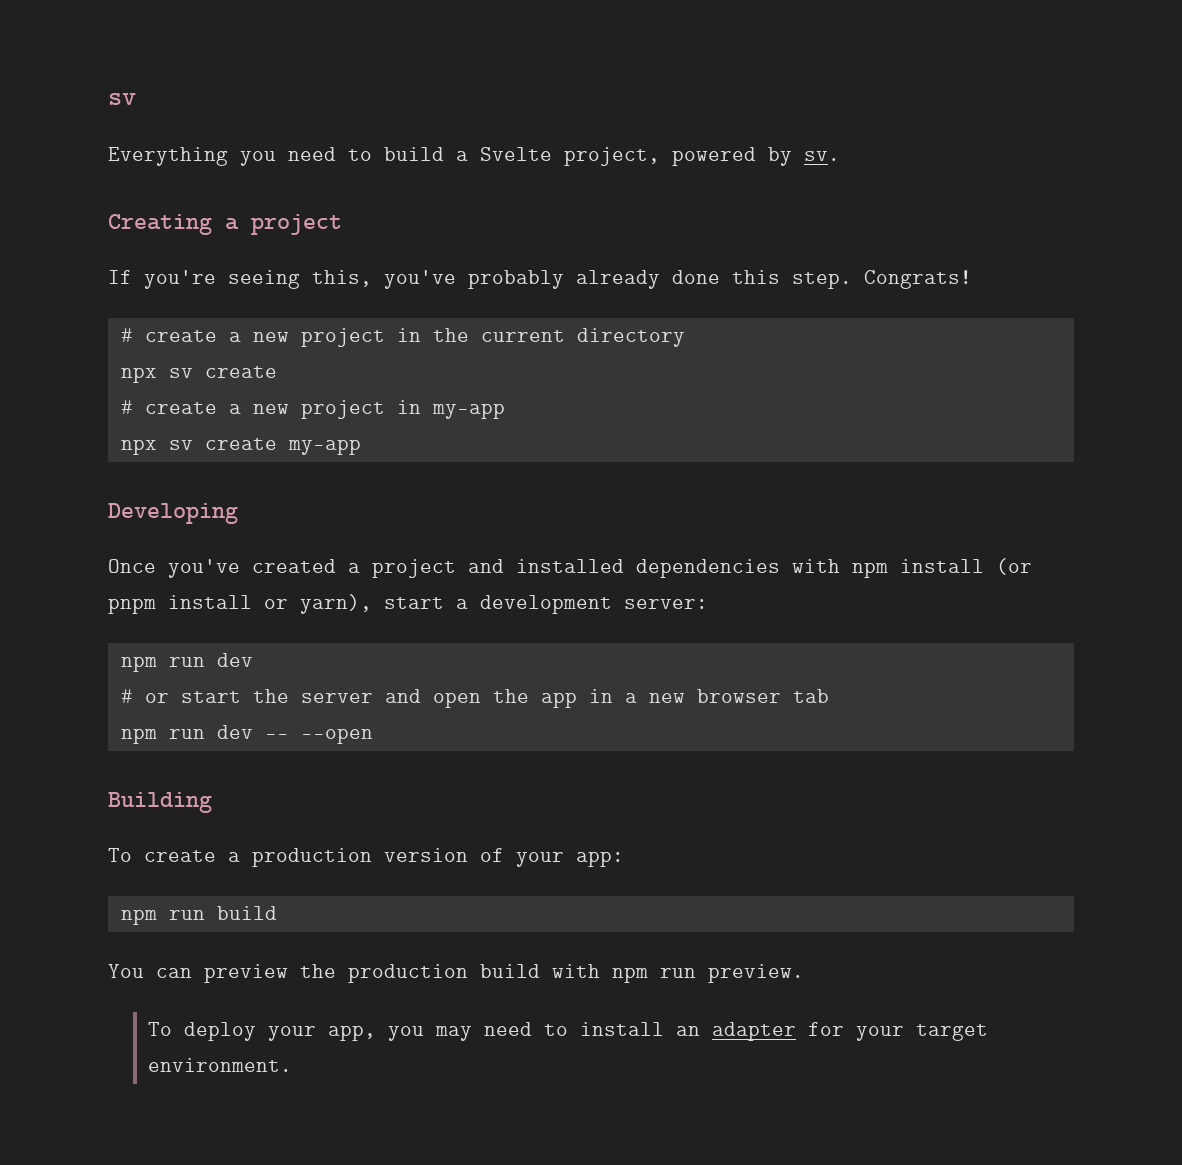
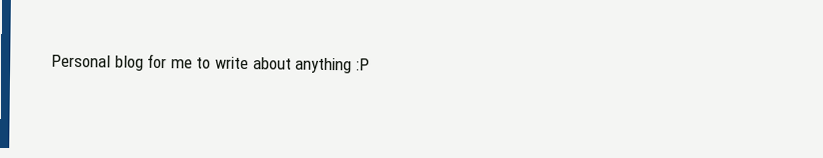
[108,93,136,105] [108,147,840,166] [108,214,342,235] [108,270,972,289] [120,328,685,347] [120,366,277,383] [120,400,505,419] [120,438,361,455] [108,503,238,524] [108,558,1032,578] [108,594,708,614] [120,653,253,672] [120,689,829,708] [120,725,373,744] [108,792,212,813] [108,848,624,867] [120,906,277,925] [108,964,804,983] [148,1022,989,1041] [148,1058,293,1072] sv // Everything you need to build a Svelte project, powered by sv. // Creating a project // If you're seeing this, you've probably already done this step. Congrats! // # create a new project in the current directory // npx sv create // # create a new project in my-app // npx sv create my-app // Developing // Once you've created a project and installed dependencies with npm install (or pnpm install or yarn), start a development server: // npm run dev // # or start the server and open the app in a new browser tab // npm run dev -- --open // Building // To create a production version of your app: // npm run build // You can preview the production build with npm run preview. // To deploy your app, you may need to install an adapter for your target environment. -> [51,53,370,74] Personal blog for me to write about anything :P

